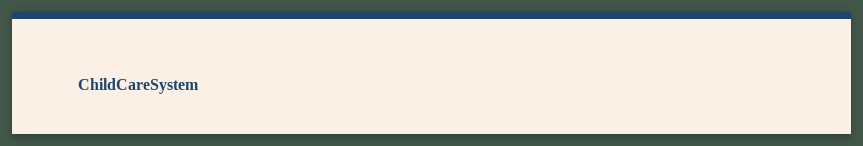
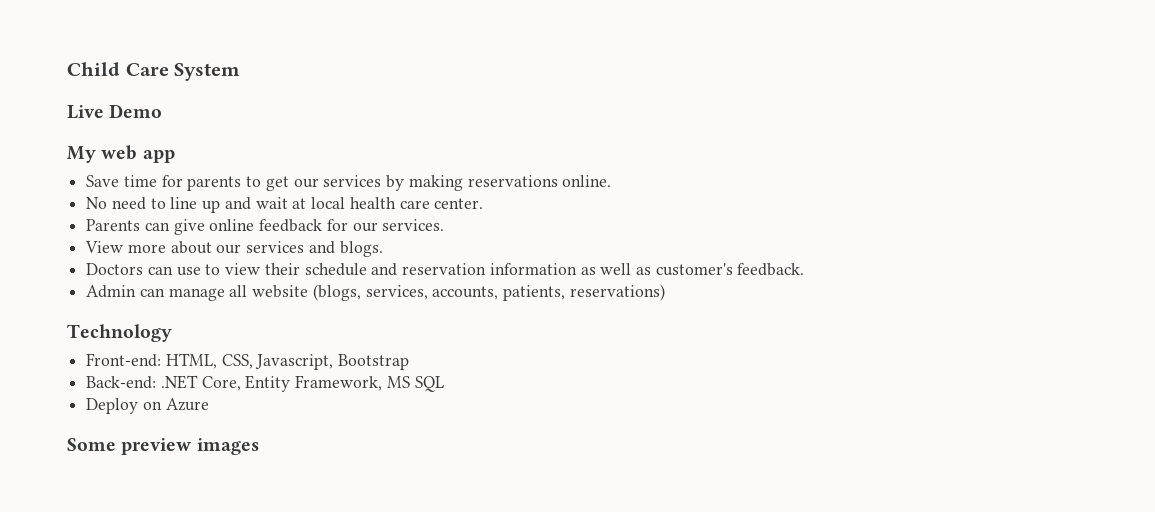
[78,78,199,94] ChildCareSystem -> [67,62,241,81] [67,104,163,119] [67,145,175,163] [86,175,612,191] [86,197,484,213] [86,219,445,235] [85,241,383,257] [86,263,805,276] [86,284,665,301] [67,324,172,342] [86,353,410,370] [86,375,444,392] [86,398,209,414] [67,438,259,455] Child Care System // Live Demo // My web app // Save time for parents to get our services by making reservations online. // No need to line up and wait at local health care center. // Parents can give online feedback for our services. // View more about our services and blogs. // Doctors can use to view their schedule and reservation information as well as customer's feedback. // Admin can manage all website (blogs, services, accounts, patients, reservations) // Technology // Front-end: HTML, CSS, Javascript, Bootstrap // Back-end: .NET Core, Entity Framework, MS SQL // Deploy on Azure // Some preview images

